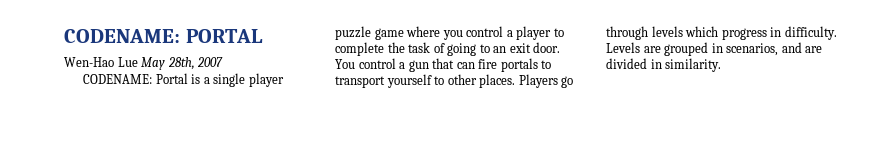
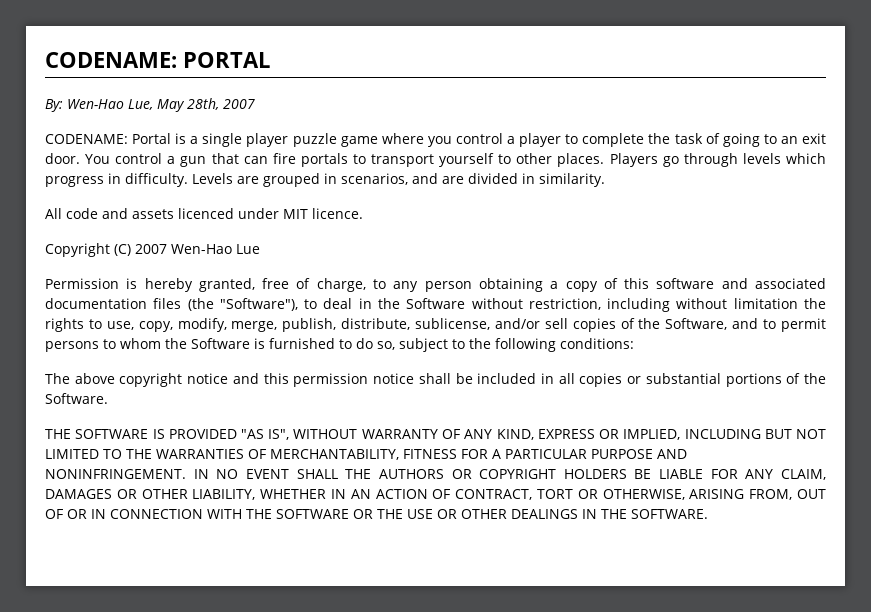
[64,57,138,67] Wen-Hao Lue -> [45,99,153,112] By: Wen-Hao Lue,
(722, 65) none -> [45,208,363,219] [45,243,260,257] [45,278,826,292] [45,298,827,312] [45,318,826,332] [45,338,634,352] [45,373,826,387] [45,393,108,404] [45,429,826,440] [45,449,687,460] [45,469,826,480] [45,489,826,500] [45,509,708,519] // All code and assets licenced under MIT licence. // Copyright (C) 2007 Wen-Hao Lue // Permission is hereby granted, free of charge, to any person obtaining a copy of this software and associated documentation files (the "Software"), to deal in the Software without restriction, including without limitation the rights to use, copy, modify, merge, publish, distribute, sublicense, and/or sell copies of the Software, and to permit persons to whom the Software is furnished to do so, subject to the following conditions: // The above copyright notice and this permission notice shall be included in all copies or substantial portions of the Software. // THE SOFTWARE IS PROVIDED "AS IS", WITHOUT WARRANTY OF ANY KIND, EXPRESS OR IMPLIED, INCLUDING BUT NOT LIMITED TO THE WARRANTIES OF MERCHANTABILITY, FITNESS FOR A PARTICULAR PURPOSE AND NONINFRINGEMENT. IN NO EVENT SHALL THE AUTHORS OR COPYRIGHT HOLDERS BE LIABLE FOR ANY CLAIM, DAMAGES OR OTHER LIABILITY, WHETHER IN AN ACTION OF CONTRACT, TORT OR OTHERWISE, ARISING FROM, OUT OF OR IN CONNECTION WITH THE SOFTWARE OR THE USE OR OTHER DEALINGS IN THE SOFTWARE.

